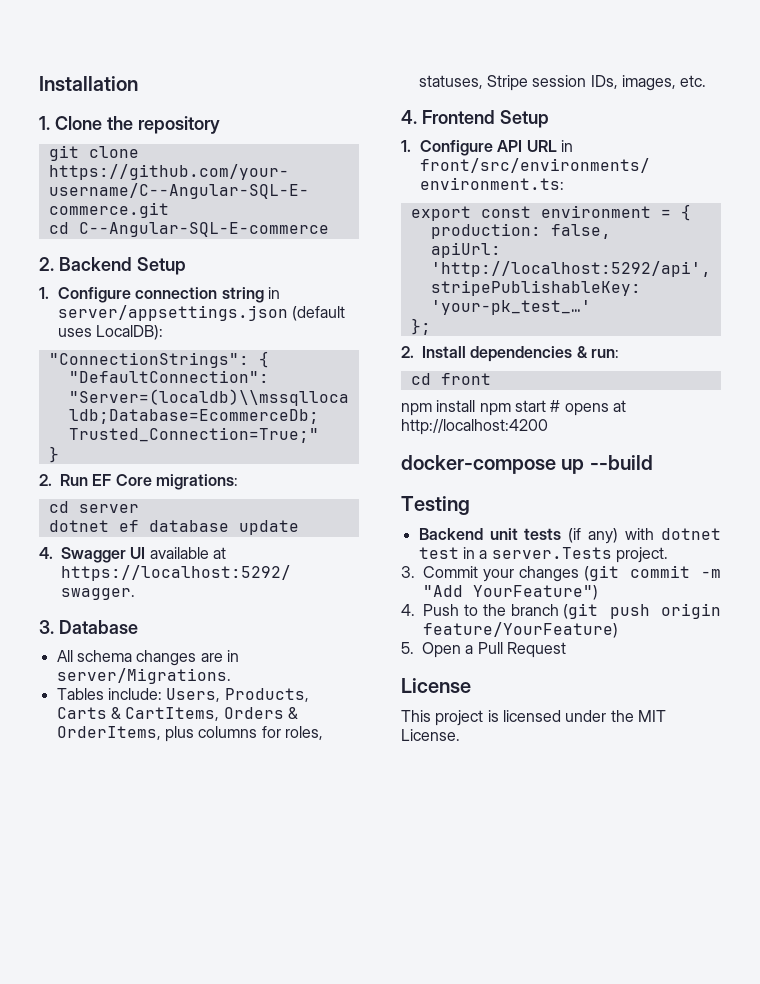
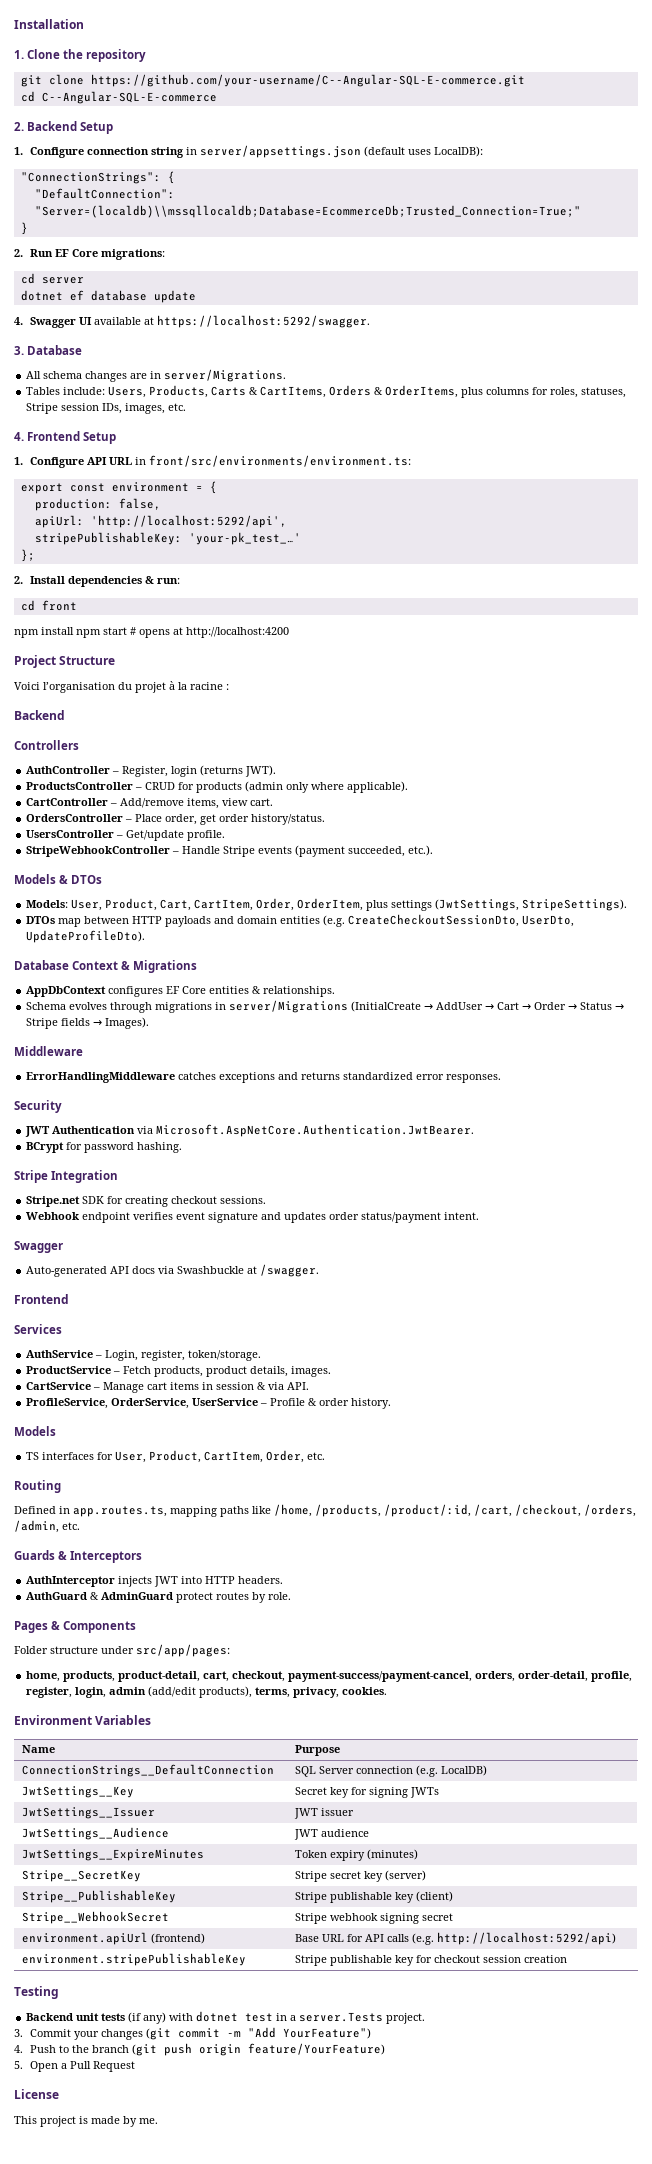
[401,455,653,474] docker-compose up --build -> [14,655,116,668] [14,681,229,693] [14,710,65,720] [14,740,79,750] [26,765,277,777] [26,781,409,793] [26,798,274,809] [26,814,326,825] [26,830,226,841] [26,845,434,857] [14,874,103,884] [26,898,628,911] [26,914,575,927] [26,930,146,943] [14,960,198,973] [26,986,336,997] [26,1000,625,1013] [26,1017,150,1029] [14,1046,83,1056] [26,1072,502,1083] [14,1100,62,1113] [25,1124,475,1137] [26,1142,183,1153] [14,1170,119,1183] [26,1196,267,1207] [26,1212,480,1223] [14,1241,63,1253] [26,1264,320,1277] [14,1294,69,1304] [14,1324,62,1334] [26,1350,262,1361] [26,1366,332,1377] [26,1382,310,1393] [26,1398,392,1409] [14,1426,56,1436] [26,1450,326,1463] [14,1480,61,1493] [14,1504,636,1517] [14,1520,80,1533] [14,1550,143,1563] [26,1576,284,1587] [26,1592,292,1603] [14,1621,137,1633] [14,1644,230,1657] [26,1671,633,1682] [26,1686,388,1698] [14,1715,152,1725] [22,1745,56,1753] [295,1745,341,1756] [22,1764,275,1777] [295,1765,488,1777] [22,1786,135,1798] [295,1787,440,1798] [22,1807,156,1819] [294,1808,355,1819] [22,1827,170,1840] [294,1829,370,1840] [22,1849,205,1861] [295,1849,419,1861] [22,1870,142,1882] [295,1870,427,1882] [22,1890,177,1903] [295,1891,454,1903] [22,1911,170,1924] [295,1913,454,1924] [22,1932,206,1945] [295,1932,617,1945] [22,1953,247,1966] [295,1955,568,1966] Project Structure // Voici l’organisation du projet à la racine : // Backend // Controllers // AuthController – Register, login (returns JWT). // ProductsController – CRUD for products (admin only where applicable). // CartController – Add/remove items, view cart. // OrdersController – Place order, get order history/status. // UsersController – Get/update profile. // StripeWebhookController – Handle Stripe events (payment succeeded, etc.). // Models & DTOs // Models: User, Product, Cart, CartItem, Order, OrderItem, plus settings (JwtSettings, StripeSettings). // DTOs map between HTTP payloads and domain entities (e.g. CreateCheckoutSessionDto, UserDto, UpdateProfileDto). // Database Context & Migrations // AppDbContext configures EF Core entities & relationships. // Schema evolves through migrations in server/Migrations (InitialCreate → AddUser → Cart → Order → Status → Stripe fields → Images). // Middleware // ErrorHandlingMiddleware catches exceptions and returns standardized error responses. // Security // JWT Authentication via Microsoft.AspNetCore.Authentication.JwtBearer. // BCrypt for password hashing. // Stripe Integration // Stripe.net SDK for creating checkout sessions. // Webhook endpoint verifies event signature and updates order status/payment intent. // Swagger // Auto-generated API docs via Swashbuckle at /swagger. // Frontend // Services // AuthService – Login, register, token/storage. // ProductService – Fetch products, product details, images. // CartService – Manage cart items in session & via API. // ProfileService, OrderService, UserService – Profile & order history. // Models // TS interfaces for User, Product, CartItem, Order, etc. // Routing // Defined in app.routes.ts, mapping paths like /home, /products, /product/:id, /cart, /checkout, /orders, /admin, etc. // Guards & Interceptors // AuthInterceptor injects JWT into HTTP headers. // AuthGuard & AdminGuard protect routes by role. // Pages & Components // Folder structure under src/app/pages: // home, products, product-detail, cart, checkout, payment-success/payment-cancel, orders, order-detail, profile, register, login, admin (add/edit products), terms, privacy, cookies. // Environment Variables // Name | Purpose // ConnectionStrings__DefaultConnection | SQL Server connection (e.g. LocalDB) // JwtSettings__Key | Secret key for signing JWTs // JwtSettings__Issuer | JWT issuer // JwtSettings__Audience | JWT audience // JwtSettings__ExpireMinutes | Token expiry (minutes) // Stripe__SecretKey | Stripe secret key (server) // Stripe__PublishableKey | Stripe publishable key (client) // Stripe__WebhookSecret | Stripe webhook signing secret // environment.apiUrl (frontend) | Base URL for API calls (e.g. http://localhost:5292/api) // environment.stripePublishableKey | Stripe publishable key for checkout session creation
[502,710,666,722] [401,729,460,741] licensed under the MIT License. -> [91,2116,158,2127] made by me.

